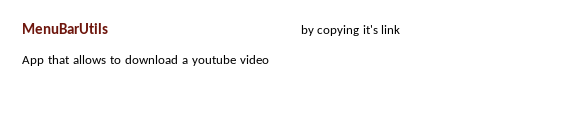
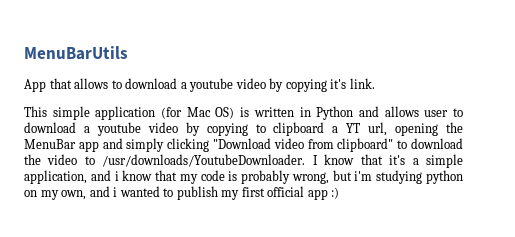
[381,25,401,34] link -> [349,78,375,89] [24,106,463,120] [24,122,464,136] [24,138,464,152] [24,154,464,168] [24,170,464,184] [24,186,340,200] link. // This simple application (for Mac OS) is written in Python and allows user to download a youtube video by copying to clipboard a YT url, opening the MenuBar app and simply clicking "Download video from clipboard" to download the video to /usr/downloads/YoutubeDownloader. I know that it's a simple application, and i know that my code is probably wrong, but i'm studying python on my own, and i wanted to publish my first official app :)

